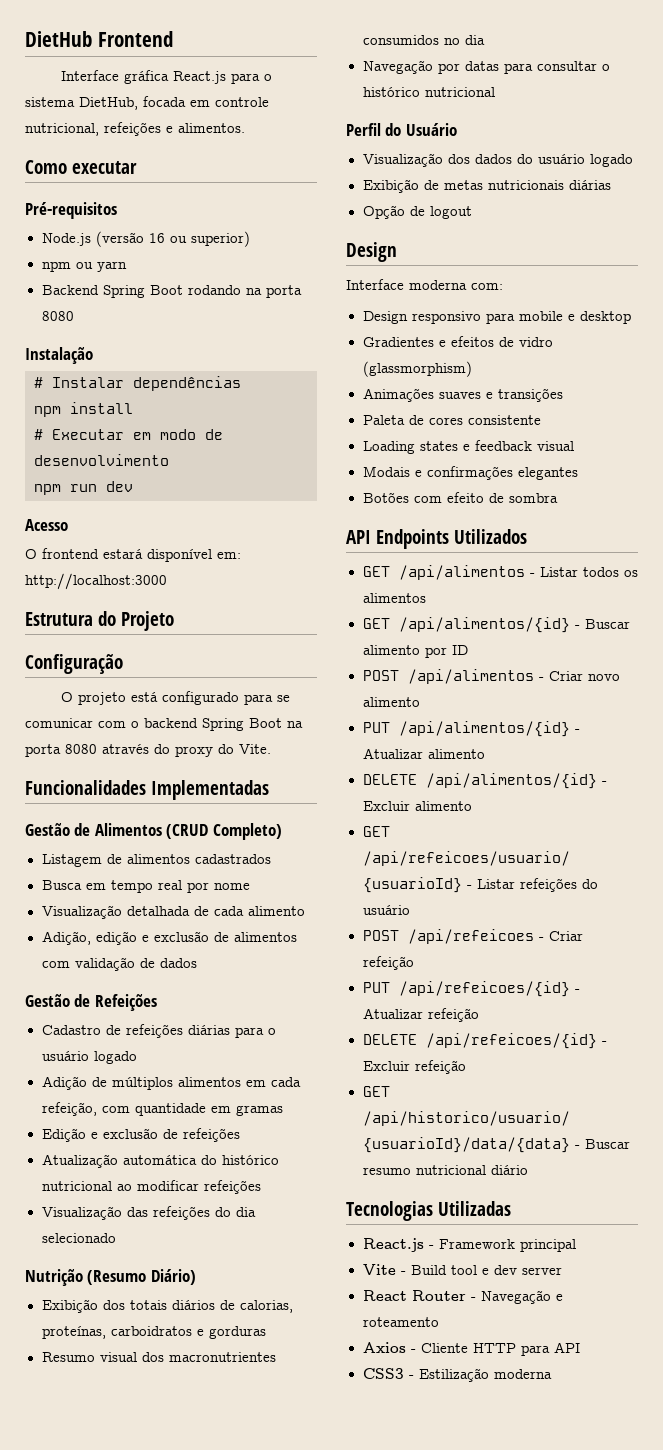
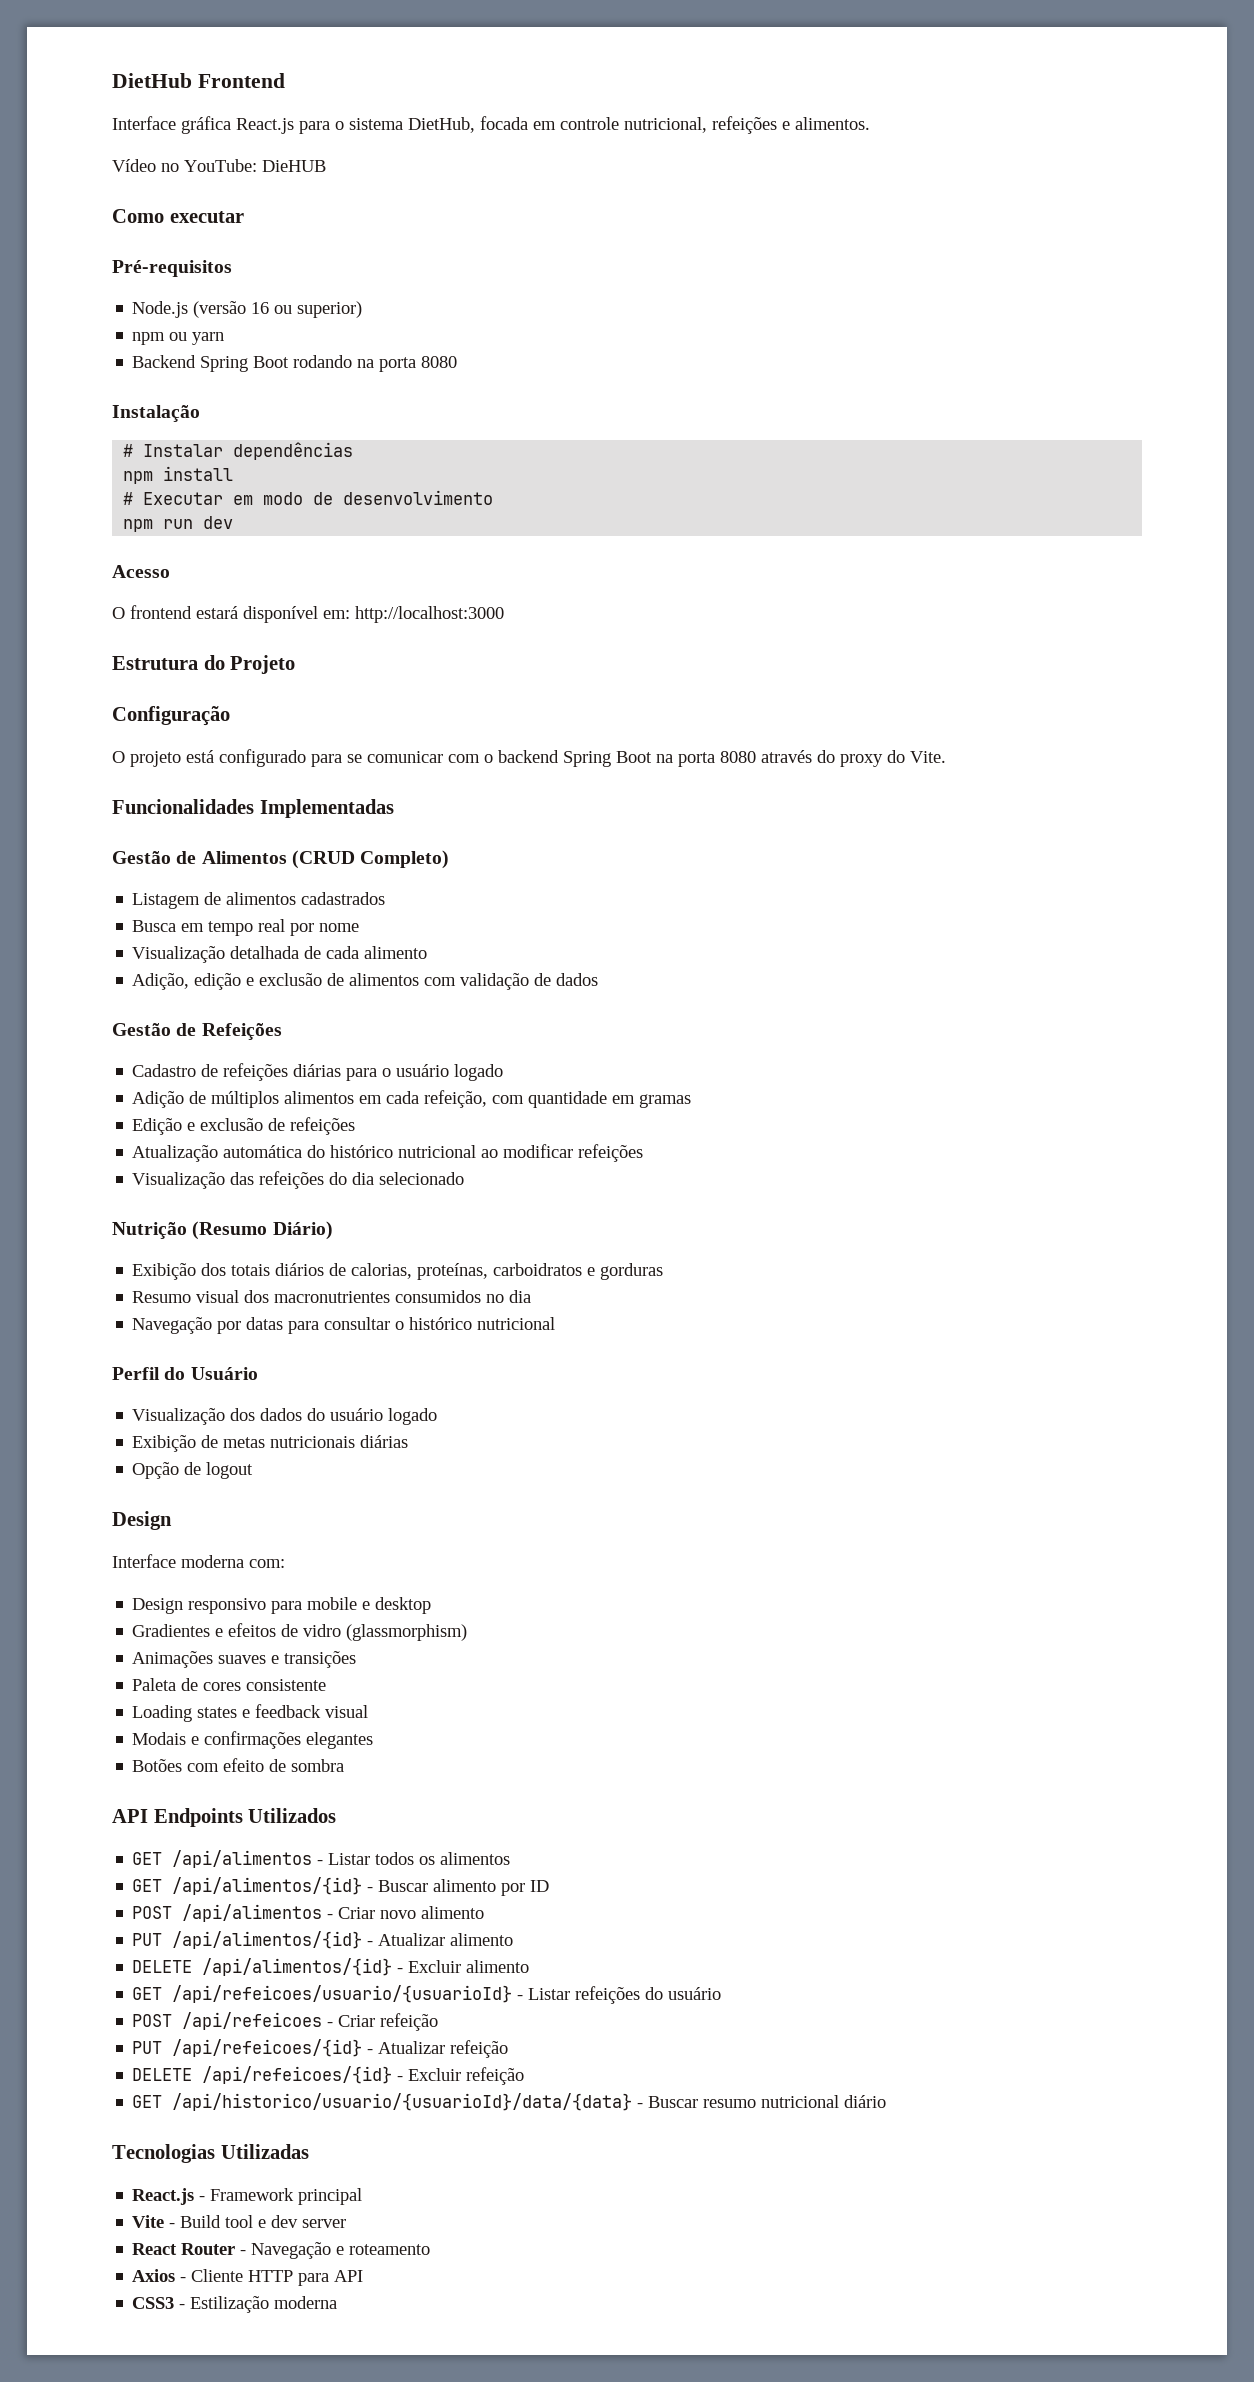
(245, 128) none -> [112,159,326,172] // Vídeo no YouTube: DieHUB

